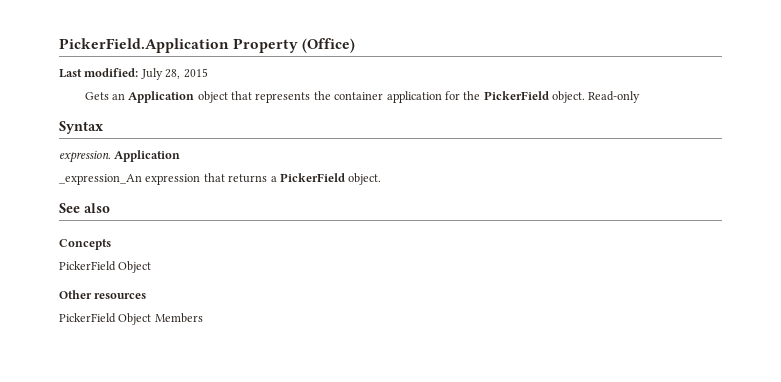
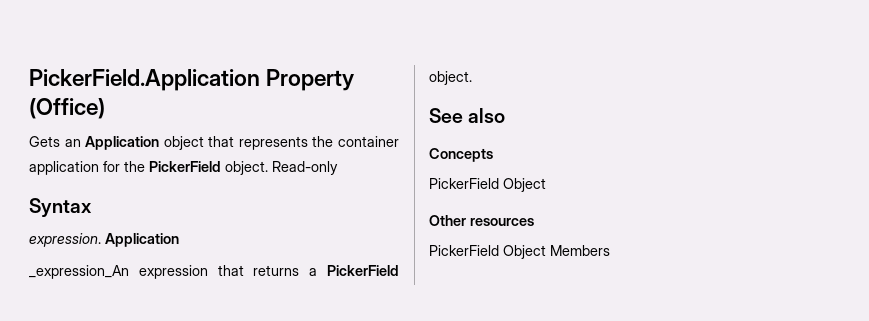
[59,68,208,80] // Last modified: July 28, 2015 -> (105, 108) none

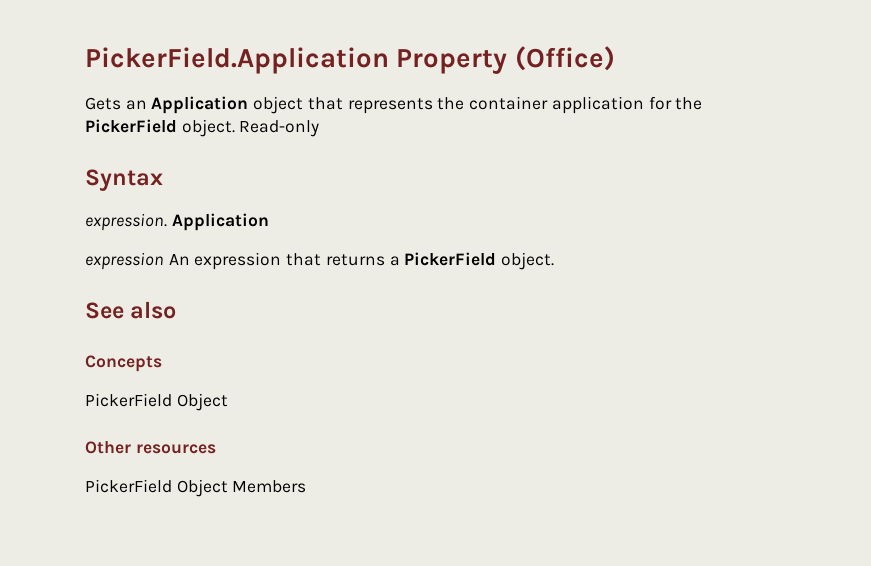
[29,265,129,279] _expression_An -> [85,252,190,270] expression An

